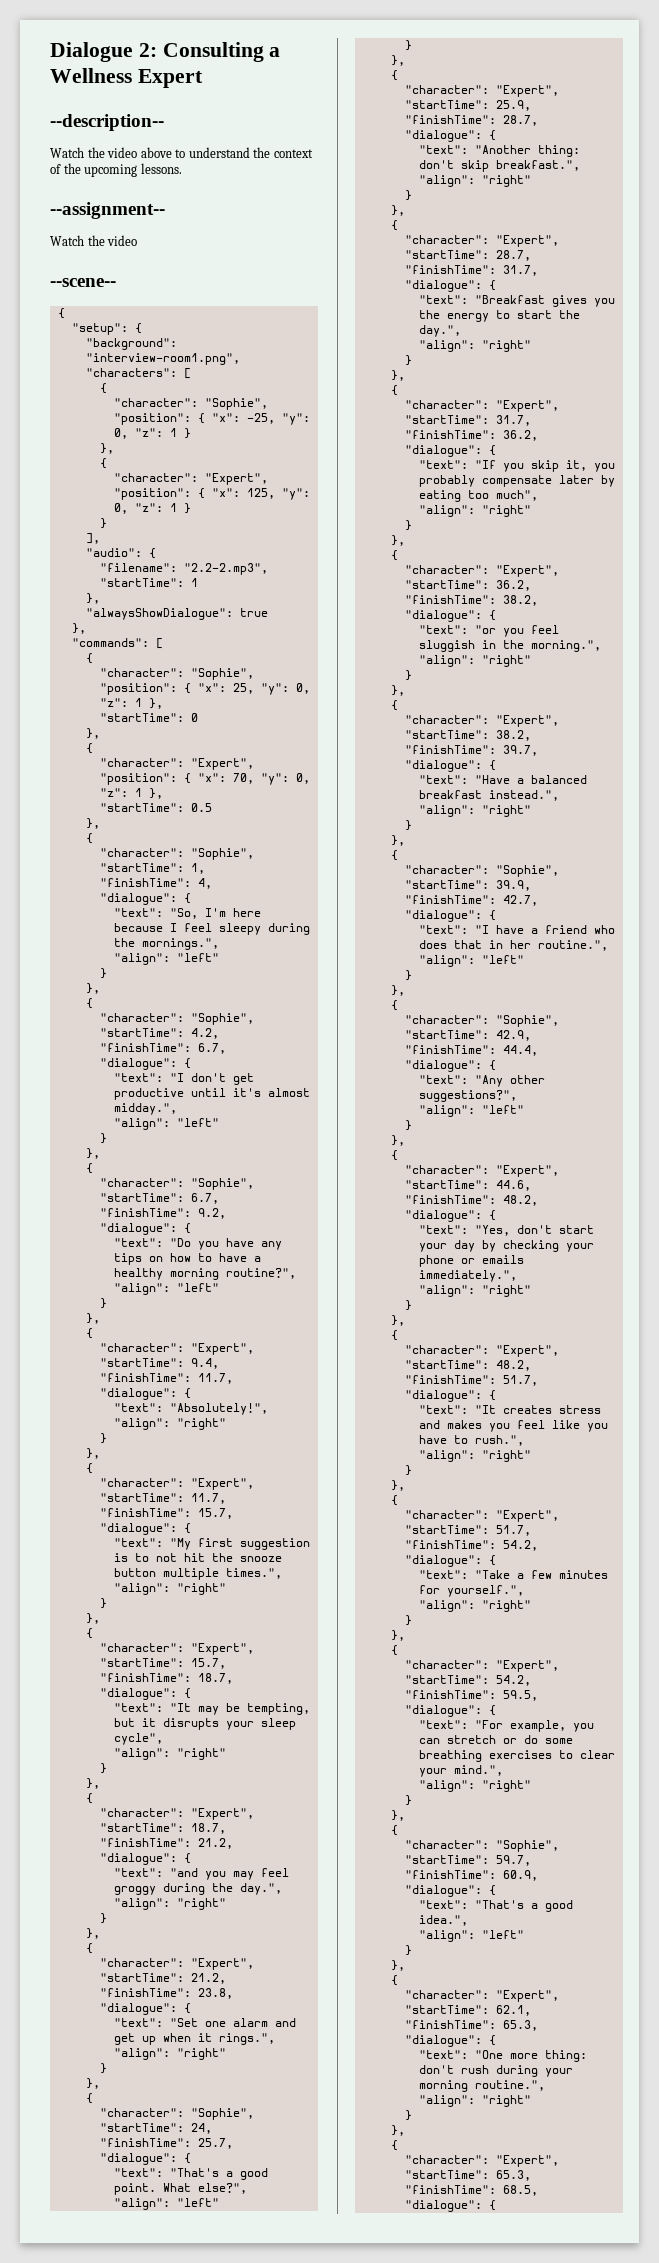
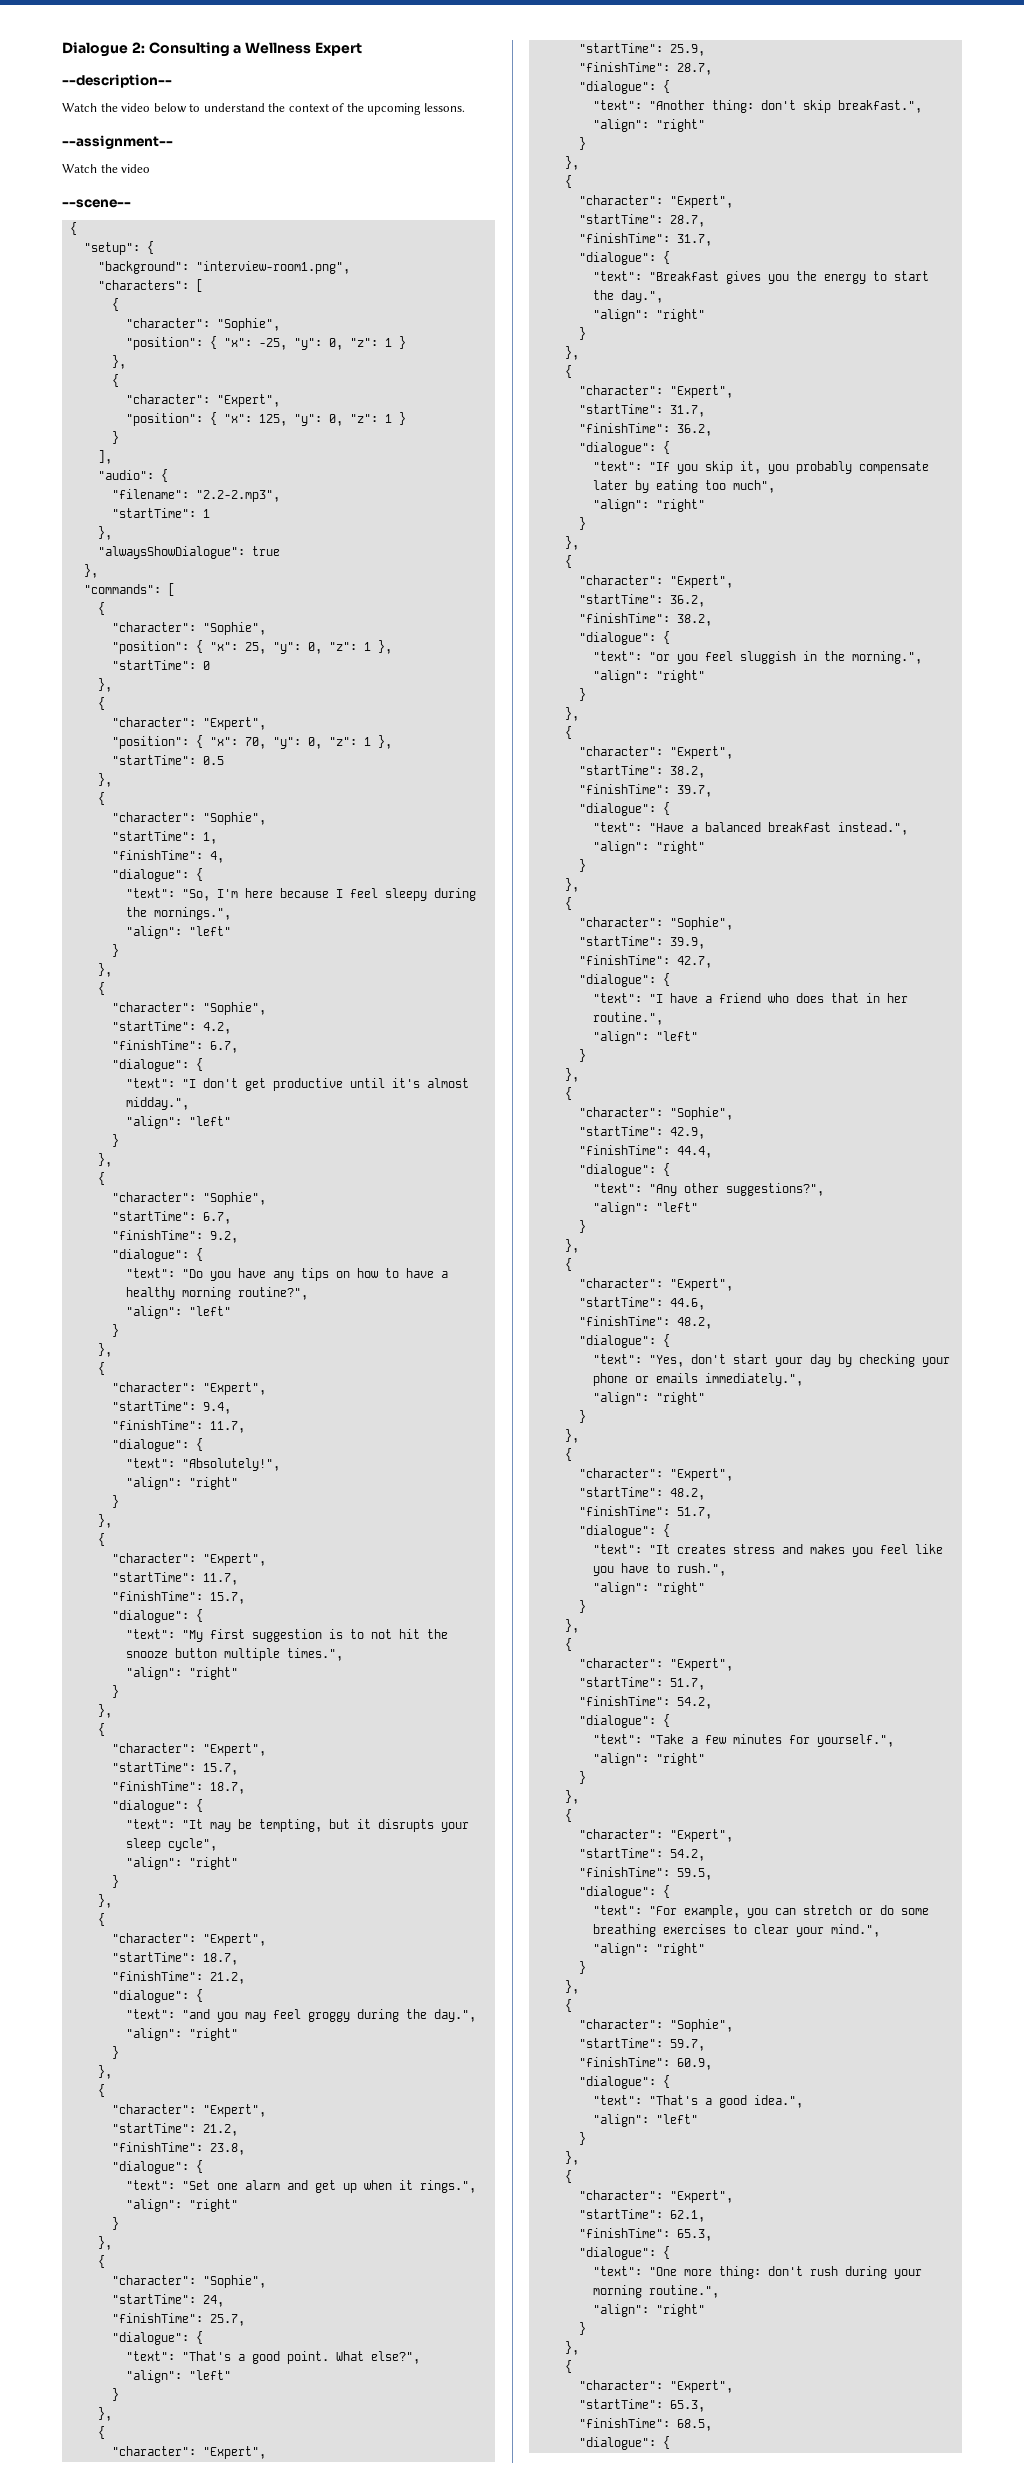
[140,147,172,158] above -> [153,103,187,113] below

